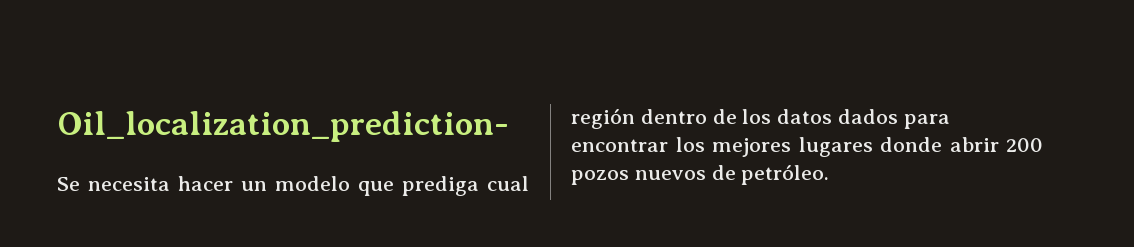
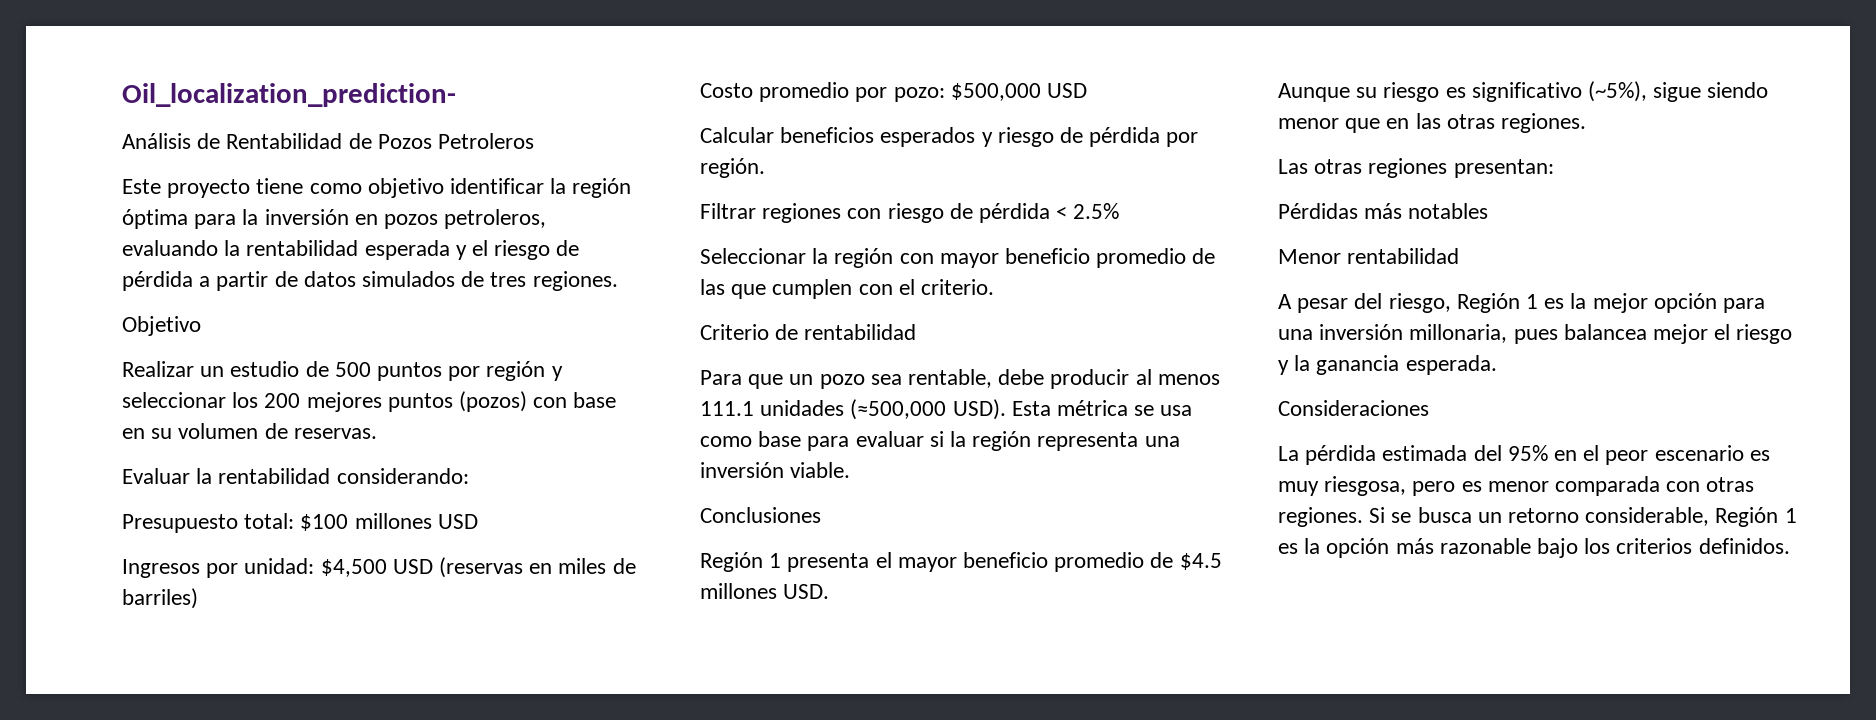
[57,176,529,196] [571,108,950,129] [571,137,1043,157] [571,164,830,185] Se necesita hacer un modelo que prediga cual región dentro de los datos dados para encontrar los mejores lugares donde abrir 200 pozos nuevos de petróleo. -> [122,133,535,149] [122,178,632,198] [122,209,547,229] [122,240,580,260] [122,271,618,291] [122,316,201,336] [122,361,563,381] [122,391,617,412] [122,423,377,439] [122,468,469,484] [122,513,478,533] [122,557,636,578] [122,588,198,609] [700,82,1088,102] [700,127,1199,147] [700,158,765,178] [700,203,1120,223] [700,248,1216,268] [700,279,995,299] [700,324,917,340] [700,369,1220,389] [700,399,1193,420] [700,431,1180,451] [700,462,851,478] [700,507,821,523] [700,552,1222,572] [700,583,830,599] [1278,81,1769,102] [1278,113,1587,133] [1278,158,1554,178] [1278,203,1489,219] [1278,248,1460,264] [1278,293,1766,313] [1278,324,1793,344] [1278,355,1497,375] [1278,400,1429,416] [1278,445,1770,465] [1278,476,1755,496] [1278,507,1797,527] [1278,538,1790,558] Análisis de Rentabilidad de Pozos Petroleros // Este proyecto tiene como objetivo identificar la región óptima para la inversión en pozos petroleros, evaluando la rentabilidad esperada y el riesgo de pérdida a partir de datos simulados de tres regiones. // Objetivo // Realizar un estudio de 500 puntos por región y seleccionar los 200 mejores puntos (pozos) con base en su volumen de reservas. // Evaluar la rentabilidad considerando: // Presupuesto total: $100 millones USD // Ingresos por unidad: $4,500 USD (reservas en miles de barriles) // Costo promedio por pozo: $500,000 USD // Calcular beneficios esperados y riesgo de pérdida por región. // Filtrar regiones con riesgo de pérdida < 2.5% // Seleccionar la región con mayor beneficio promedio de las que cumplen con el criterio. // Criterio de rentabilidad // Para que un pozo sea rentable, debe producir al menos 111.1 unidades (≈500,000 USD). Esta métrica se usa como base para evaluar si la región representa una inversión viable. // Conclusiones // Región 1 presenta el mayor beneficio promedio de $4.5 millones USD. // Aunque su riesgo es significativo (~5%), sigue siendo menor que en las otras regiones. // Las otras regiones presentan: // Pérdidas más notables // Menor rentabilidad // A pesar del riesgo, Región 1 es la mejor opción para una inversión millonaria, pues balancea mejor el riesgo y la ganancia esperada. // Consideraciones // La pérdida estimada del 95% en el peor escenario es muy riesgosa, pero es menor comparada con otras regiones. Si se busca un retorno considerable, Región 1 es la opción más razonable bajo los criterios definidos.

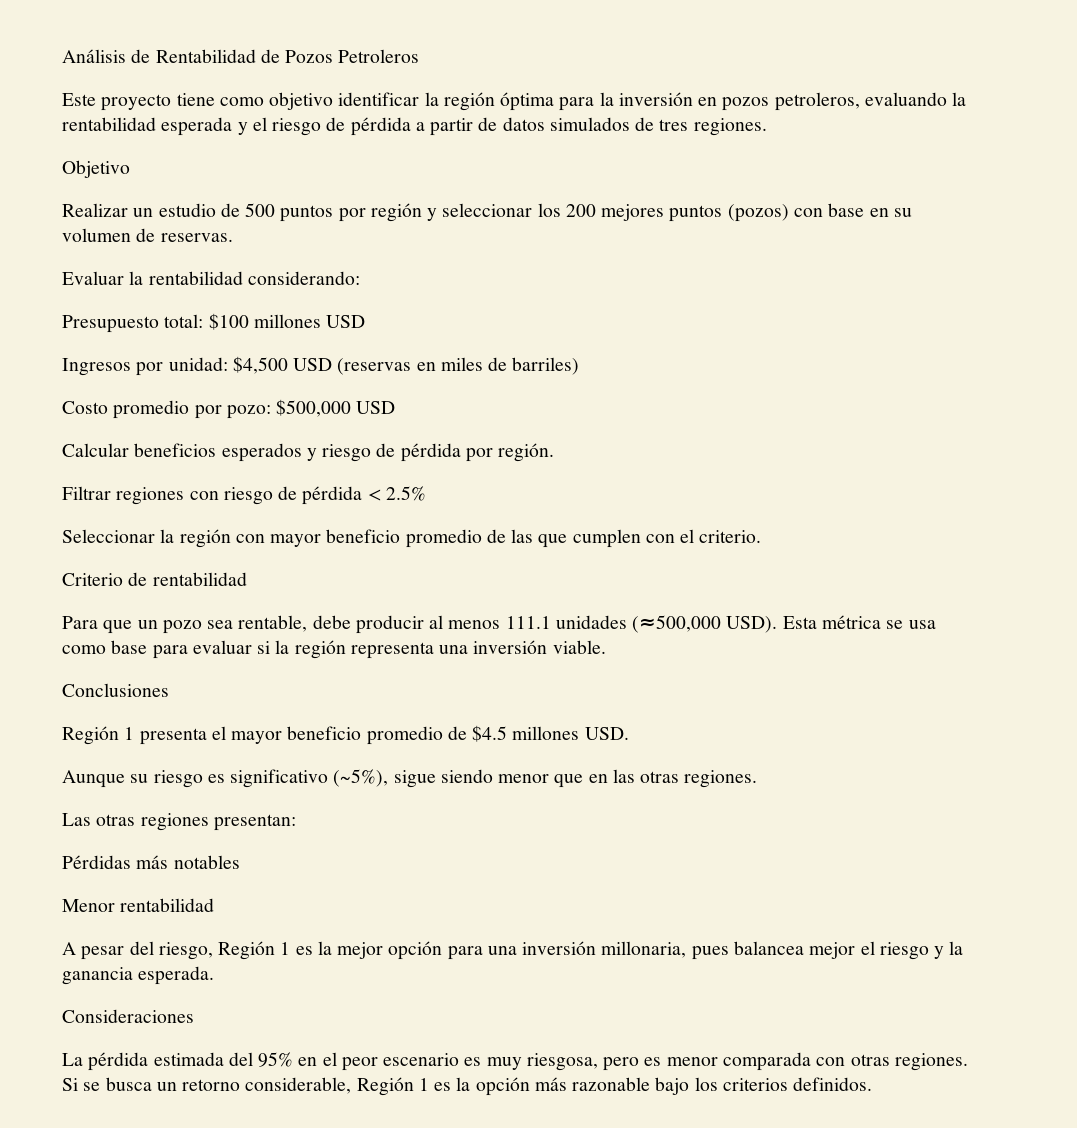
[122,83,456,107] Oil_localization_prediction- // -> (62, 56) none

